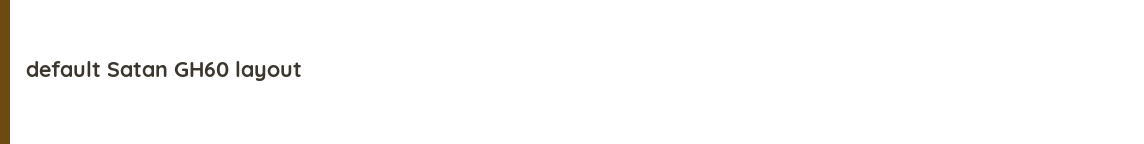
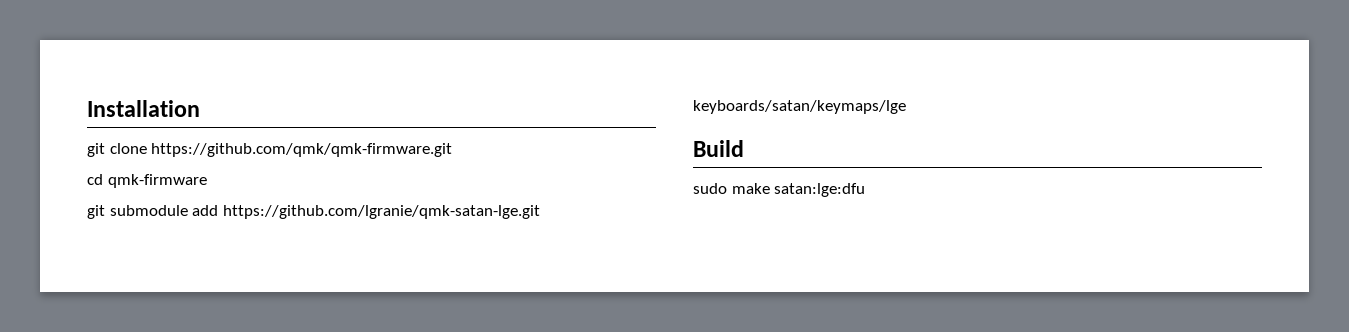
[26,61,302,81] default Satan GH60 layout -> [87,100,200,117] [87,143,453,157] [87,174,207,188] [87,205,540,219] [693,100,906,114] [693,140,744,157] [693,183,866,197] Installation // git clone https://github.com/qmk/qmk-firmware.git // cd qmk-firmware // git submodule add https://github.com/lgranie/qmk-satan-lge.git keyboards/satan/keymaps/lge // Build // sudo make satan:lge:dfu

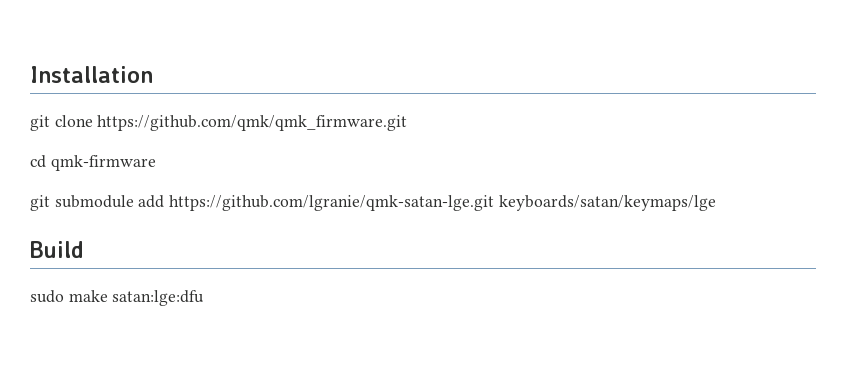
[151,143,453,157] https://github.com/qmk/qmk-firmware.git -> [97,115,408,131] https://github.com/qmk/qmk_firmware.git

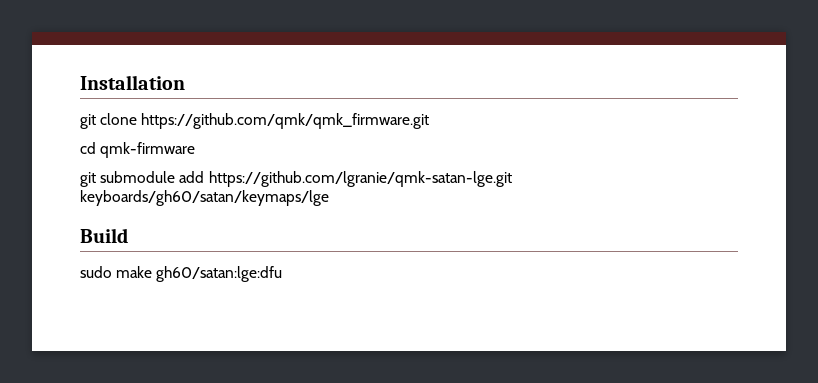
[498,195,716,211] keyboards/satan/keymaps/lge -> [80,190,329,206] keyboards/gh60/satan/keymaps/lge
[112,290,205,306] satan:lge:dfu -> [156,266,283,282] gh60/satan:lge:dfu

